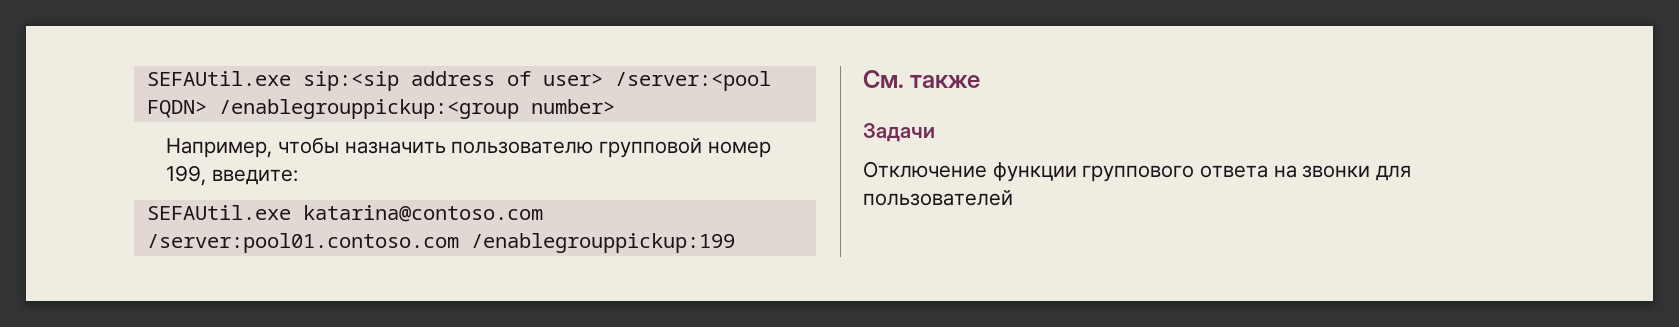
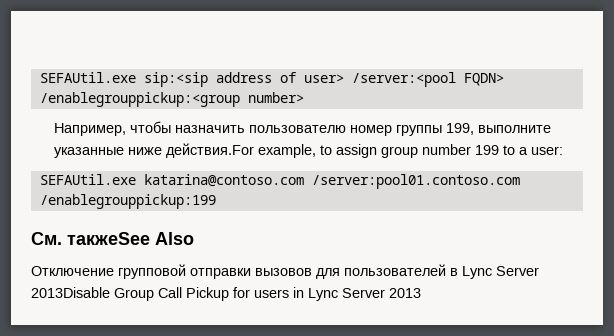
[598,138,771,158] [166,165,298,186] групповой номер 199, введите: -> [349,123,551,136] [53,143,563,158] номер группы 199, выполните указанные ниже действия.For example, to assign group number 199 to a user:
[910,75,981,88] [863,123,935,142] также // Задачи -> [67,232,194,245] такжеSee Also
[992,162,1412,182] [863,190,1013,206] функции группового ответа на звонки для пользователей -> [118,264,539,279] [31,287,421,301] групповой отправки вызовов для пользователей в Lync Server 2013Disable Group Call Pickup for users in Lync Server 2013

